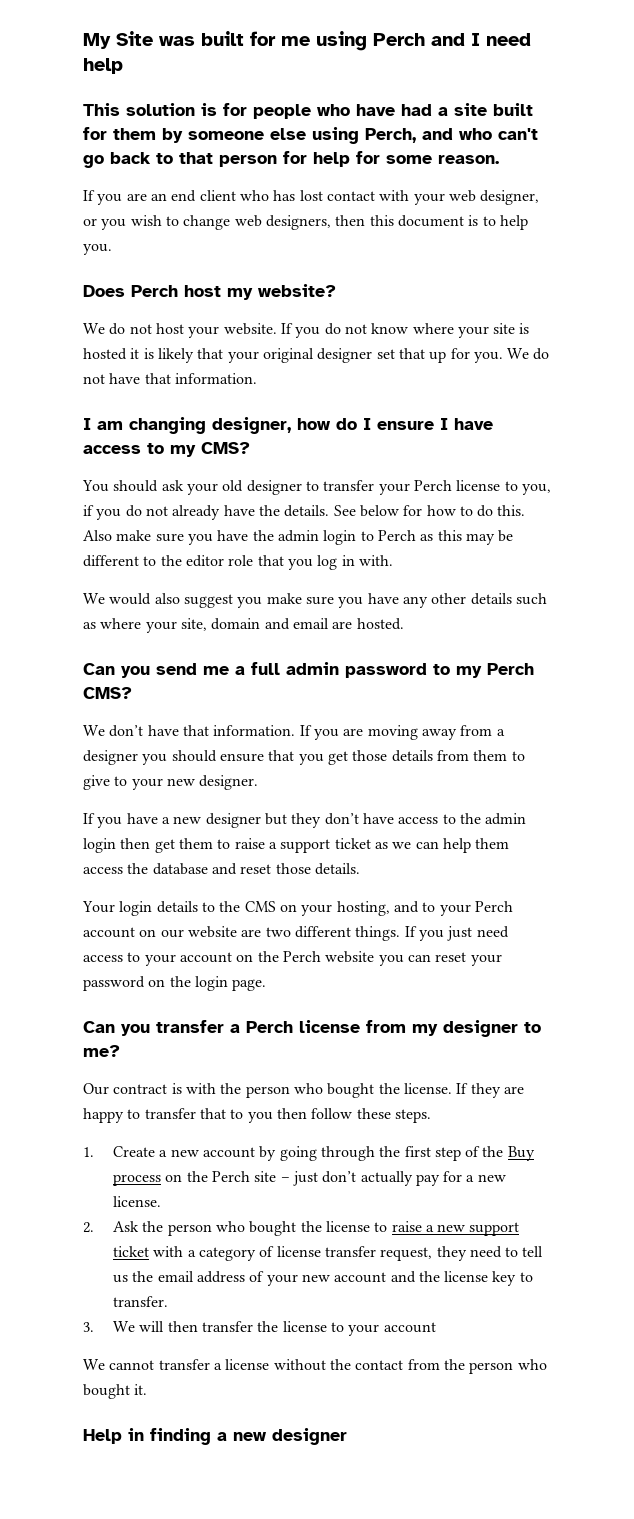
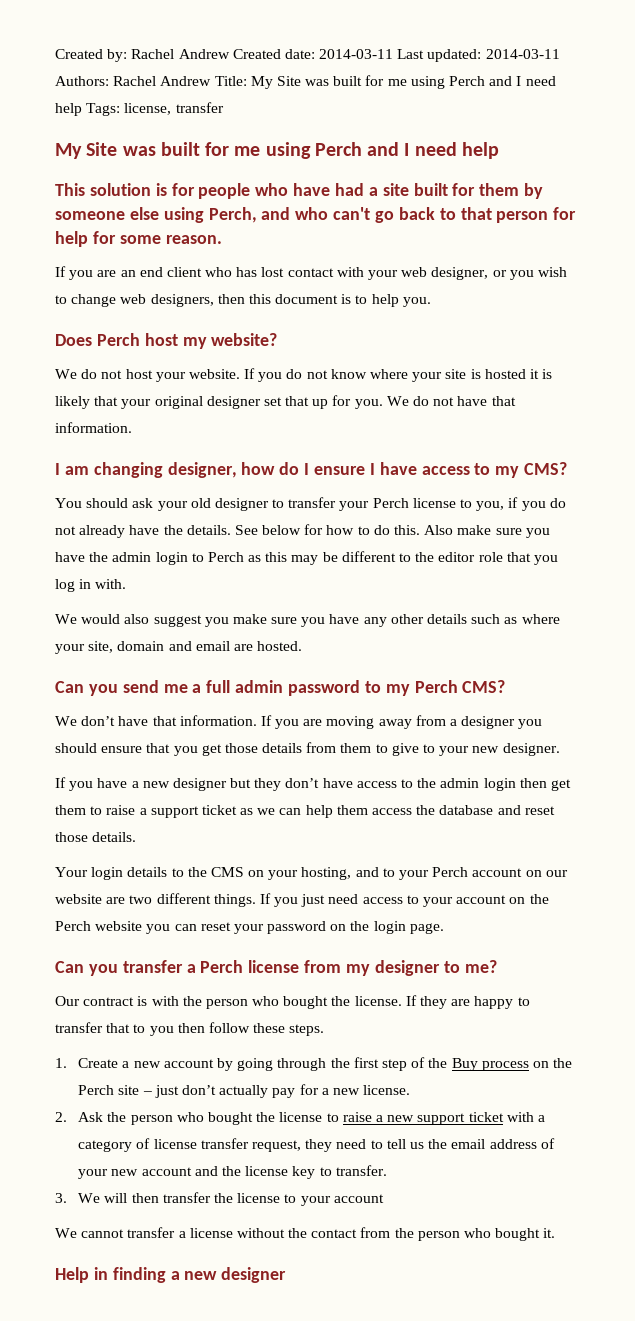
(83, 41) none -> [55,49,560,62] [55,75,556,89] [55,102,224,116] Created by: Rachel Andrew Created date: 2014-03-11 Last updated: 2014-03-11 Authors: Rachel Andrew Title: My Site was built for me using Perch and I need help Tags: license, transfer //

